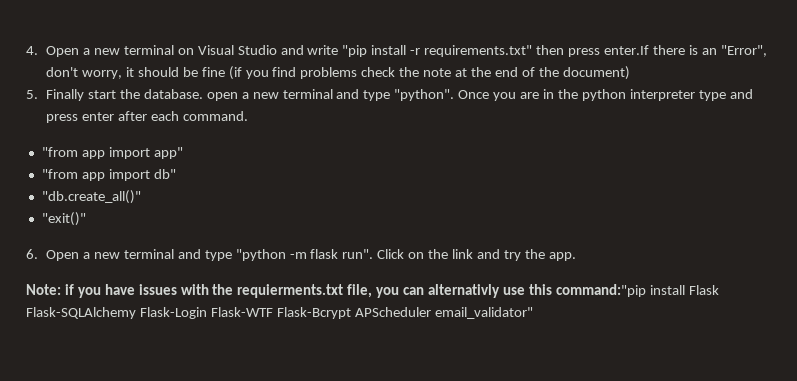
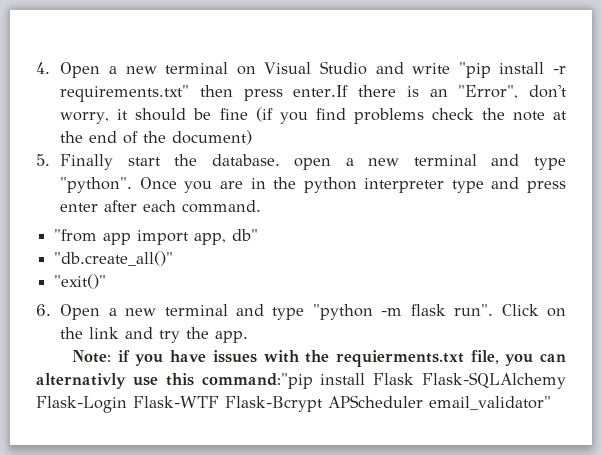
[153,147,183,159] [41,169,150,181] app" // "from app import -> [194,233,227,245] app,

